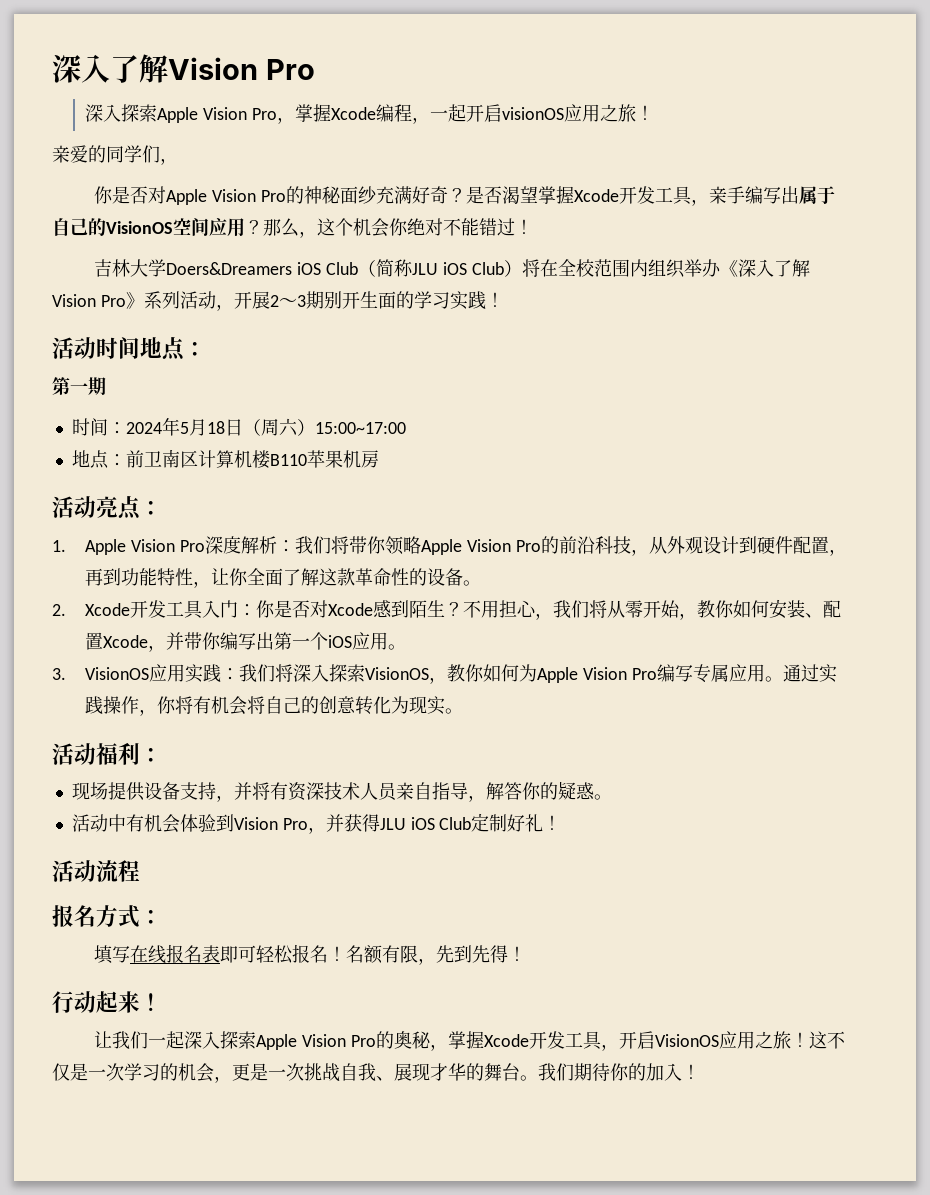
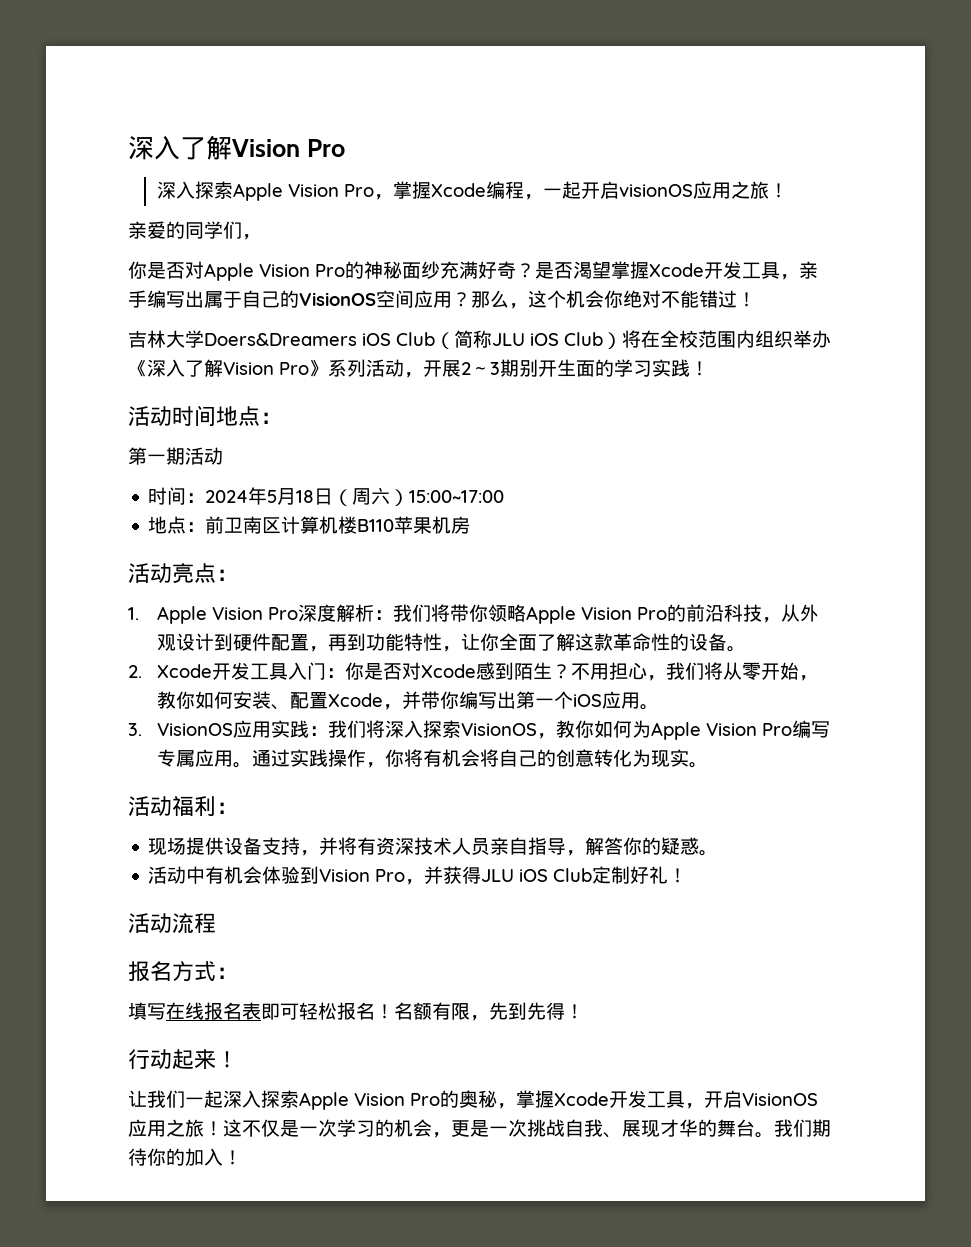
(106, 386) none -> [185,447,223,465] 活动

